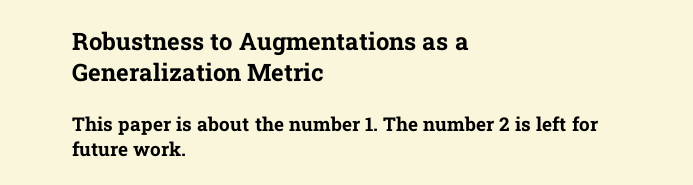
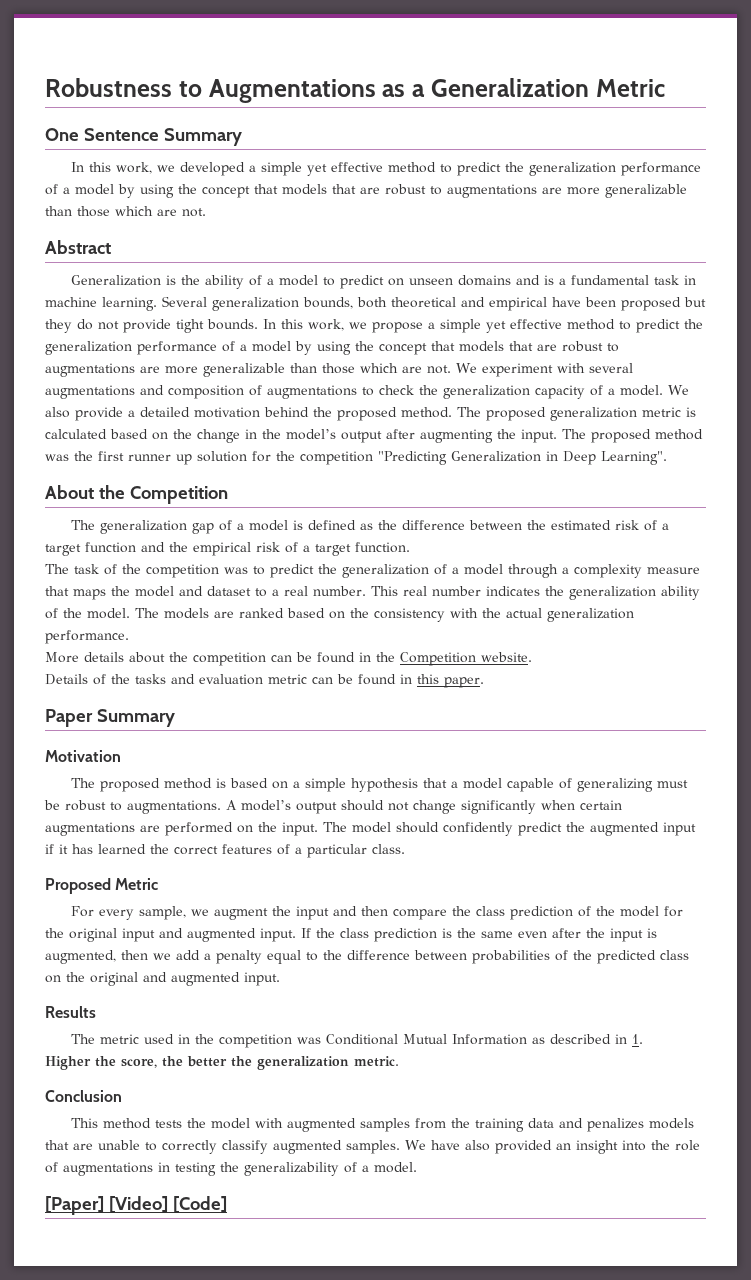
[72,116,598,135] [72,141,187,157] This paper is about the number 1. The number 2 is left for future work. -> [45,128,242,146] [71,162,702,176] [45,184,687,198] [45,206,206,217] [45,240,111,254] [71,275,697,289] [45,296,706,311] [45,319,703,333] [45,341,619,355] [45,363,633,377] [45,385,689,399] [45,407,696,421] [45,429,703,443] [45,451,667,465] [45,485,228,504] [71,520,670,534] [45,542,410,556] [45,564,700,578] [45,586,700,600] [45,608,634,622] [45,630,129,644] [45,652,532,666] [45,674,484,688] [45,709,175,727] [45,750,121,762] [71,778,689,792] [44,800,622,814] [45,822,696,836] [45,844,405,858] [45,878,159,894] [71,906,684,920] [45,928,657,942] [45,950,689,964] [45,972,280,986] [45,1006,96,1018] [71,1034,644,1048] [45,1056,399,1070] [45,1090,122,1102] [71,1118,695,1132] [45,1140,700,1154] [45,1162,417,1176] [45,1196,227,1215] One Sentence Summary // In this work, we developed a simple yet effective method to predict the generalization performance of a model by using the concept that models that are robust to augmentations are more generalizable than those which are not. // Abstract // Generalization is the ability of a model to predict on unseen domains and is a fundamental task in machine learning. Several generalization bounds, both theoretical and empirical have been proposed but they do not provide tight bounds. In this work, we propose a simple yet effective method to predict the generalization performance of a model by using the concept that models that are robust to augmentations are more generalizable than those which are not. We experiment with several augmentations and composition of augmentations to check the generalization capacity of a model. We also provide a detailed motivation behind the proposed method. The proposed generalization metric is calculated based on the change in the model’s output after augmenting the input. The proposed method was the first runner up solution for the competition "Predicting Generalization in Deep Learning". // About the Competition // The generalization gap of a model is defined as the difference between the estimated risk of a target function and the empirical risk of a target function. // The task of the competition was to predict the generalization of a model through a complexity measure that maps the model and dataset to a real number. This real number indicates the generalization ability of the model. The models are ranked based on the consistency with the actual generalization performance. // More details about the competition can be found in the Competition website. // Details of the tasks and evaluation metric can be found in this paper. // Paper Summary // Motivation // The proposed method is based on a simple hypothesis that a model capable of generalizing must be robust to augmentations. A model’s output should not change significantly when certain augmentations are performed on the input. The model should confidently predict the augmented input if it has learned the correct features of a particular class. // Proposed Metric // For every sample, we augment the input and then compare the class prediction of the model for the original input and augmented input. If the class prediction is the same even after the input is augmented, then we add a penalty equal to the difference between probabilities of the predicted class on the original and augmented input. // Results // The metric used in the competition was Conditional Mutual Information as described in 1. // Higher the score, the better the generalization metric. // Conclusion // This method tests the model with augmented samples from the training data and penalizes models that are unable to correctly classify augmented samples. We have also provided an insight into the role of augmentations in testing the generalizability of a model. // [Paper] [Video] [Code]

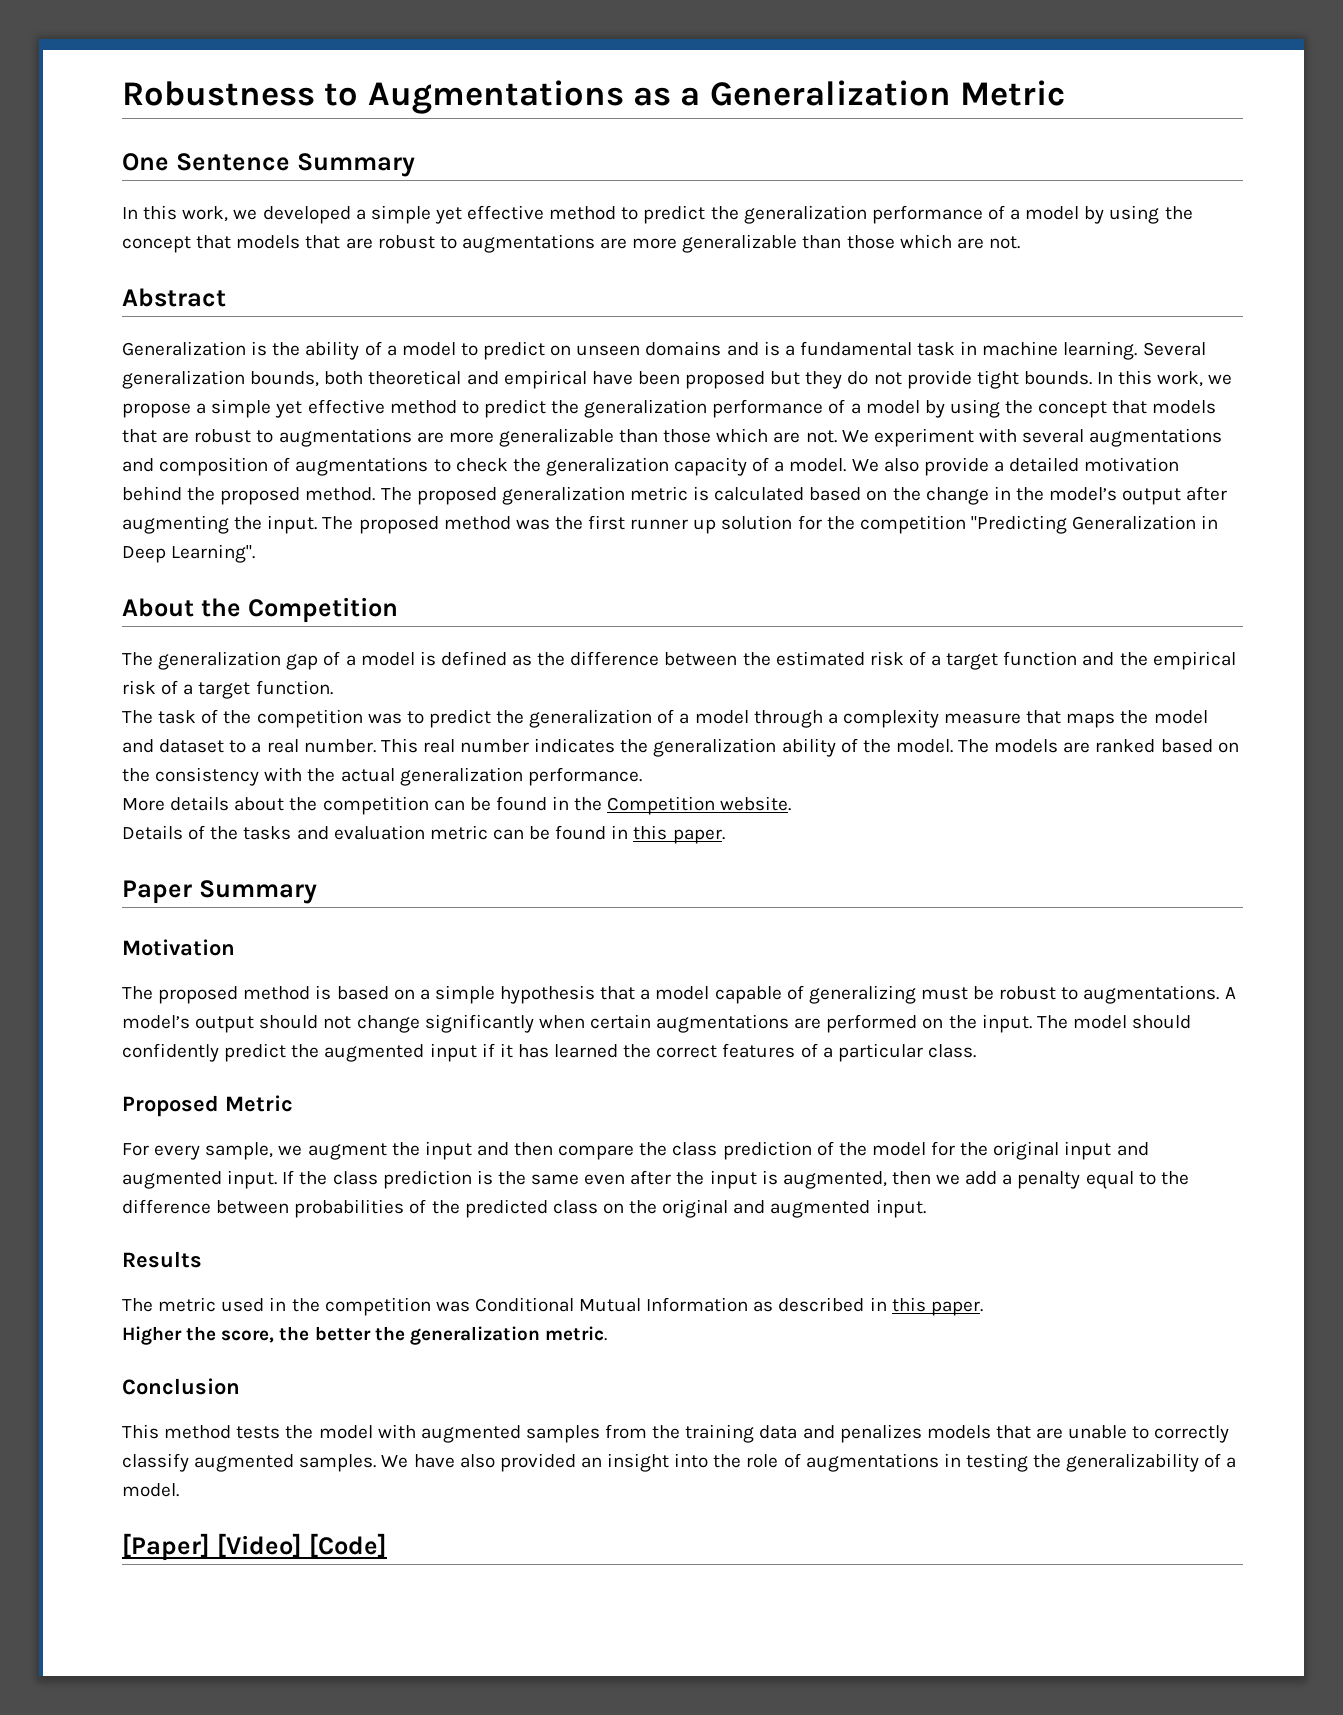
[632,1034,644,1044] 1. -> [891,1297,983,1316] this paper.

